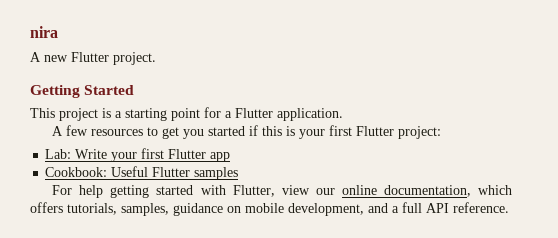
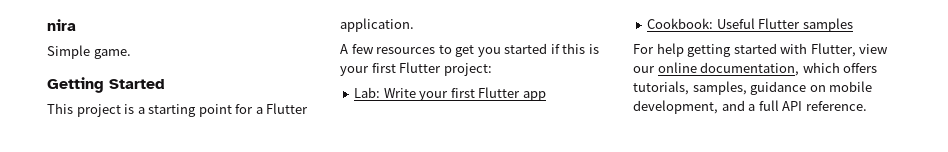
[30,52,156,65] A new Flutter project. -> [47,45,131,59] Simple game.

